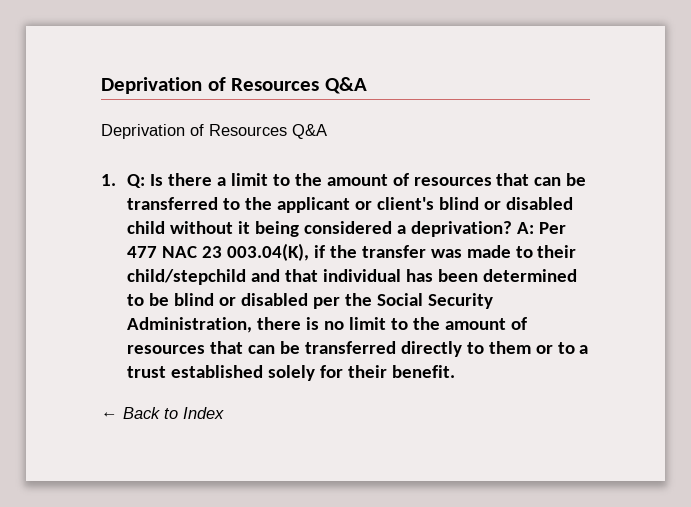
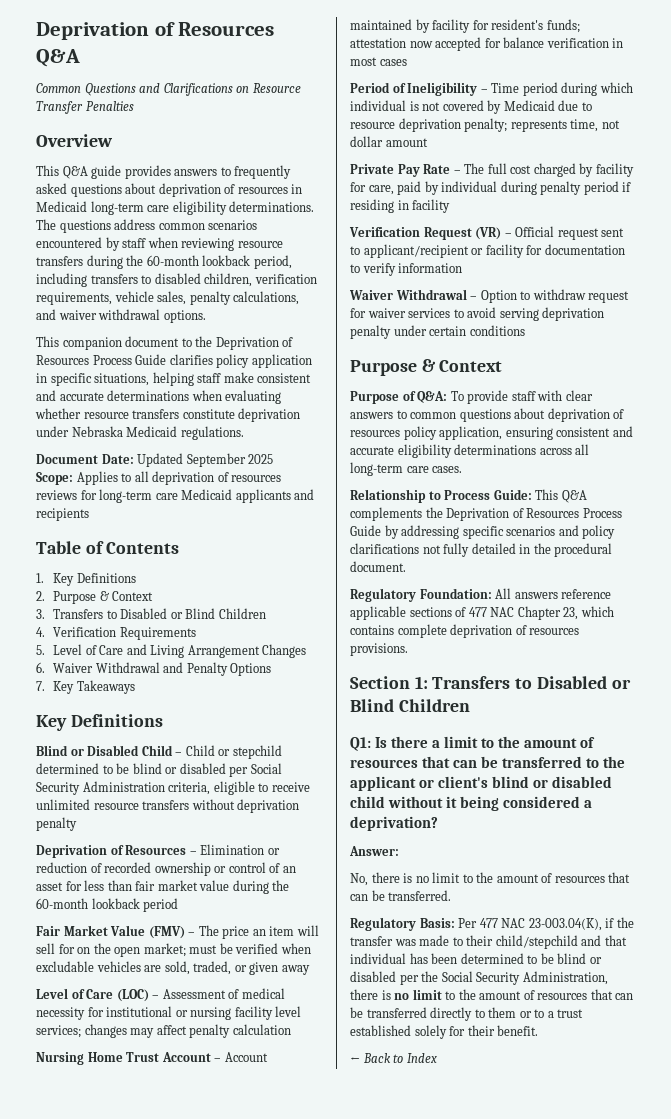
[101,77,367,94] [101,124,327,139] [101,174,145,188] Deprivation of Resources Q&A // Deprivation of Resources Q&A // 1. Q: -> [36,22,275,40] [36,49,80,67] [36,83,301,96] [36,101,134,114] [36,134,113,147] [36,165,292,179] [36,183,303,197] [36,201,315,215] [36,219,258,233] [36,237,283,251] [36,255,292,269] [36,273,317,287] [36,291,300,305] [36,309,206,323] [36,336,294,350] [36,354,312,368] [36,372,312,386] [36,390,282,404] [35,408,301,422] [36,426,244,440] [36,453,274,467] [36,471,282,485] [36,489,315,503] [36,508,89,521] [36,541,180,554] [36,573,136,586] [36,591,154,604] [36,608,266,619] [36,627,196,640] [36,644,307,658] [36,662,272,676] [36,680,135,694] [36,714,163,731] [36,745,282,759] [36,763,282,777] [36,781,310,795] [36,799,300,813] [36,817,77,831] [36,844,280,858] [36,862,296,876] [36,880,290,894] [36,898,179,912] [36,925,319,939] [36,943,311,957] [36,961,310,975] [36,988,285,1002] [36,1006,302,1020] [36,1024,291,1038] [36,1052,268,1065] [350,19,580,33] [350,37,624,51] [350,57,407,66] [350,82,633,96] [350,100,592,114] [350,118,620,132] [350,136,428,147] [350,163,634,177] [350,181,632,195] [350,199,451,213] [349,226,625,240] [350,244,625,258] [350,263,463,276] [349,289,630,303] [350,307,605,321] [350,325,525,339] [350,359,503,376] [350,390,593,404] [350,408,625,422] [350,426,633,440] [350,444,590,458] [350,462,463,476] [350,489,587,503] [350,507,622,521] [350,525,616,539] [350,543,613,557] [350,561,406,572] [350,588,612,602] [350,606,614,620] [350,624,580,638] [350,643,408,656] [350,676,631,689] [350,699,470,712] [350,737,371,751] Deprivation of Resources Q&A // Common Questions and Clarifications on Resource Transfer Penalties // Overview // This Q&A guide provides answers to frequently asked questions about deprivation of resources in Medicaid long-term care eligibility determinations. The questions address common scenarios encountered by staff when reviewing resource transfers during the 60-month lookback period, including transfers to disabled children, verification requirements, vehicle sales, penalty calculations, and waiver withdrawal options. // This companion document to the Deprivation of Resources Process Guide clarifies policy application in specific situations, helping staff make consistent and accurate determinations when evaluating whether resource transfers constitute deprivation under Nebraska Medicaid regulations. // Document Date: Updated September 2025 // Scope: Applies to all deprivation of resources reviews for long-term care Medicaid applicants and recipients // Table of Contents // 1. Key Definitions // 2. Purpose & Context // 3. Transfers to Disabled or Blind Children // 4. Verification Requirements // 5. Level of Care and Living Arrangement Changes // 6. Waiver Withdrawal and Penalty Options // 7. Key Takeaways // Key Definitions // Blind or Disabled Child – Child or stepchild determined to be blind or disabled per Social Security Administration criteria, eligible to receive unlimited resource transfers without deprivation penalty // Deprivation of Resources – Elimination or reduction of recorded ownership or control of an asset for less than fair market value during the 60-month lookback period // Fair Market Value (FMV) – The price an item will sell for on the open market; must be verified when excludable vehicles are sold, traded, or given away // Level of Care (LOC) – Assessment of medical necessity for institutional or nursing facility level services; changes may affect penalty calculation // Nursing Home Trust Account – Account maintained by facility for resident's funds; attestation now accepted for balance verification in most cases // Period of Ineligibility – Time period during which individual is not covered by Medicaid due to resource deprivation penalty; represents time, not dollar amount // Private Pay Rate – The full cost charged by facility for care, paid by individual during penalty period if residing in facility // Verification Request (VR) – Official request sent to applicant/recipient or facility for documentation to verify information // Waiver Withdrawal – Option to withdraw request for waiver services to avoid serving deprivation penalty under certain conditions // Purpose & Context // Purpose of Q&A: To provide staff with clear answers to common questions about deprivation of resources policy application, ensuring consistent and accurate eligibility determinations across all long-term care cases. // Relationship to Process Guide: This Q&A complements the Deprivation of Resources Process Guide by addressing specific scenarios and policy clarifications not fully detailed in the procedural document. // Regulatory Foundation: All answers reference applicable sections of 477 NAC Chapter 23, which contains complete deprivation of resources provisions. // Section 1: Transfers to Disabled or Blind Children // Q1:
[516,222,534,234] A: -> [349,846,399,856] [350,872,631,886] [350,890,452,901] [350,917,455,931] // Answer: // No, there is no limit to the amount of resources that can be transferred. // Regulatory Basis:
[201,243,309,261] 23 003.04(K), -> [528,918,602,931] 23-003.04(K),

